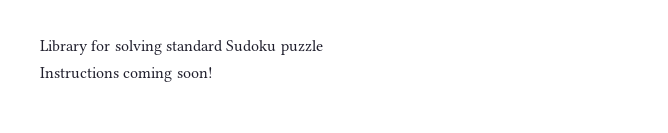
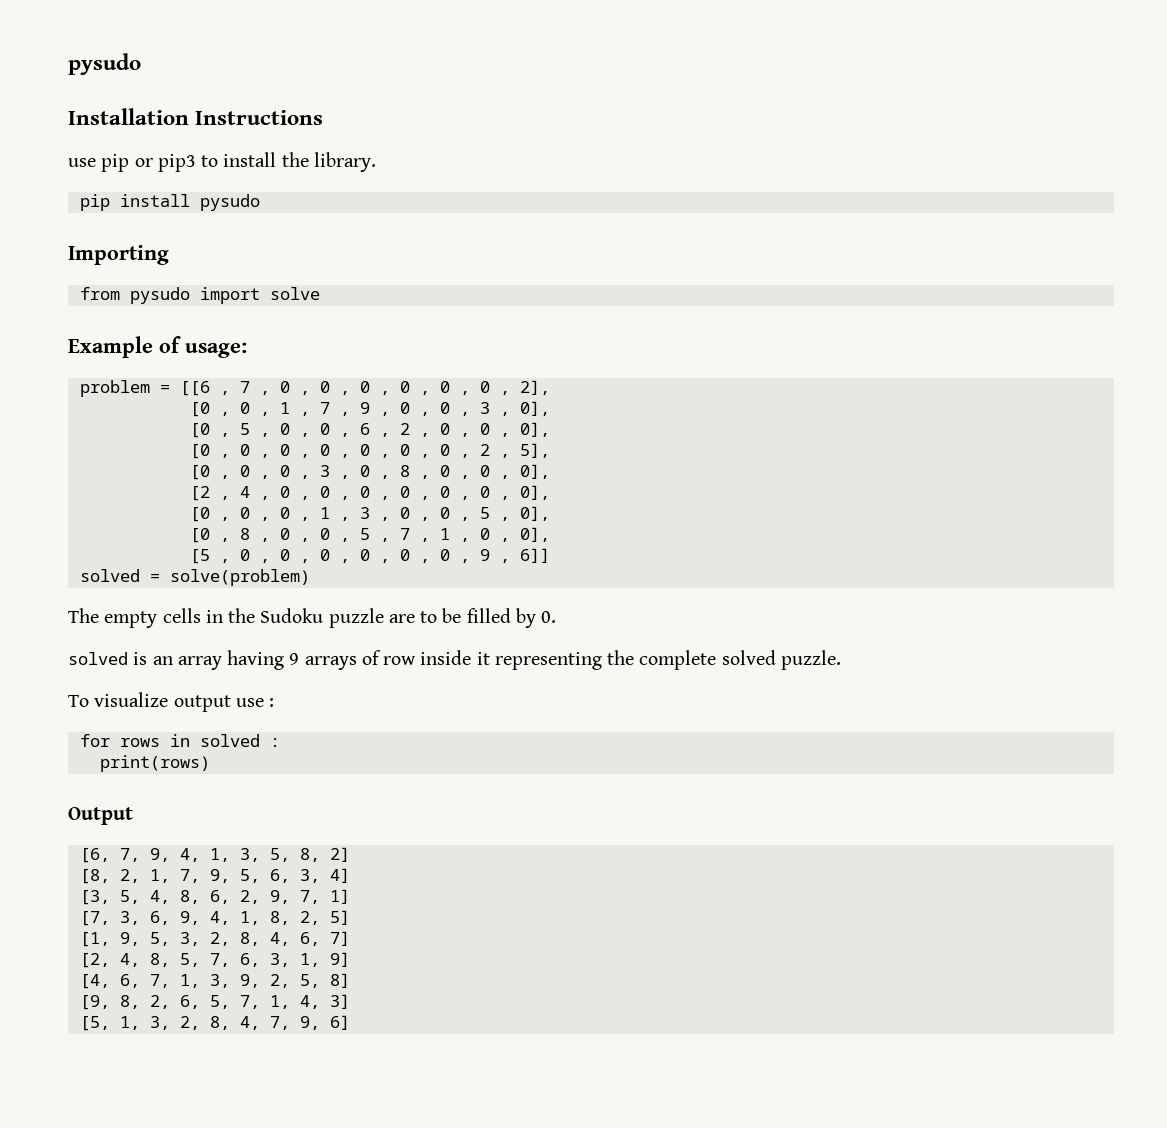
[40,40,323,55] [40,67,213,82] Library for solving standard Sudoku puzzle // Instructions coming soon! -> [68,53,141,75] [68,108,324,125] [68,152,376,172] [79,194,260,211] [68,245,169,265] [79,287,320,304] [68,336,247,358] [79,380,550,397] [189,401,550,417] [189,422,550,438] [189,443,550,459] [189,464,550,480] [189,485,550,501] [189,506,550,522] [189,527,550,543] [189,548,550,564] [79,569,310,586] [68,608,557,628] [68,650,841,670] [68,692,275,712] [79,734,280,747] [99,755,210,772] [68,807,133,825] [79,847,350,863] [79,868,350,884] [79,889,350,905] [79,910,350,926] [79,931,350,947] [79,952,350,968] [79,973,350,989] [79,994,350,1010] [79,1015,350,1031] pysudo // Installation Instructions // use pip or pip3 to install the library. // pip install pysudo // Importing // from pysudo import solve // Example of usage: // problem = [[6 , 7 , 0 , 0 , 0 , 0 , 0 , 0 , 2], // [0 , 0 , 1 , 7 , 9 , 0 , 0 , 3 , 0], // [0 , 5 , 0 , 0 , 6 , 2 , 0 , 0 , 0], // [0 , 0 , 0 , 0 , 0 , 0 , 0 , 2 , 5], // [0 , 0 , 0 , 3 , 0 , 8 , 0 , 0 , 0], // [2 , 4 , 0 , 0 , 0 , 0 , 0 , 0 , 0], // [0 , 0 , 0 , 1 , 3 , 0 , 0 , 5 , 0], // [0 , 8 , 0 , 0 , 5 , 7 , 1 , 0 , 0], // [5 , 0 , 0 , 0 , 0 , 0 , 0 , 9 , 6]] // solved = solve(problem) // The empty cells in the Sudoku puzzle are to be filled by 0. // solved is an array having 9 arrays of row inside it representing the complete solved puzzle. // To visualize output use : // for rows in solved : // print(rows) // Output // [6, 7, 9, 4, 1, 3, 5, 8, 2] // [8, 2, 1, 7, 9, 5, 6, 3, 4] // [3, 5, 4, 8, 6, 2, 9, 7, 1] // [7, 3, 6, 9, 4, 1, 8, 2, 5] // [1, 9, 5, 3, 2, 8, 4, 6, 7] // [2, 4, 8, 5, 7, 6, 3, 1, 9] // [4, 6, 7, 1, 3, 9, 2, 5, 8] // [9, 8, 2, 6, 5, 7, 1, 4, 3] // [5, 1, 3, 2, 8, 4, 7, 9, 6]

